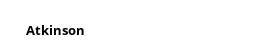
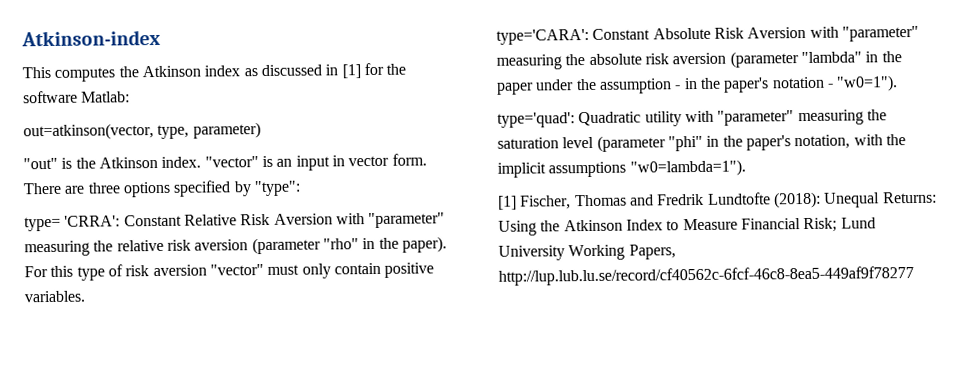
[26,25,85,35] Atkinson -> [21,29,161,47] [22,62,407,82] [23,90,131,104] [23,122,261,141] [23,153,427,171] [23,180,301,198] [24,212,446,232] [24,236,447,257] [24,262,435,281] [24,290,85,303] [496,25,919,45] [496,51,902,70] [496,75,899,95] [497,109,887,128] [497,134,906,152] [497,159,746,178] [498,191,937,210] [498,217,876,236] [498,244,676,261] [498,266,914,286] Atkinson-index // This computes the Atkinson index as discussed in [1] for the software Matlab: // out=atkinson(vector, type, parameter) // "out" is the Atkinson index. "vector" is an input in vector form. There are three options specified by "type": // type= 'CRRA': Constant Relative Risk Aversion with "parameter" measuring the relative risk aversion (parameter "rho" in the paper). For this type of risk aversion "vector" must only contain positive variables. // type='CARA': Constant Absolute Risk Aversion with "parameter" measuring the absolute risk aversion (parameter "lambda" in the paper under the assumption - in the paper's notation - "w0=1"). // type='quad': Quadratic utility with "parameter" measuring the saturation level (parameter "phi" in the paper's notation, with the implicit assumptions "w0=lambda=1"). // [1] Fischer, Thomas and Fredrik Lundtofte (2018): Unequal Returns: Using the Atkinson Index to Measure Financial Risk; Lund University Working Papers, http://lup.lub.lu.se/record/cf40562c-6fcf-46c8-8ea5-449af9f78277

